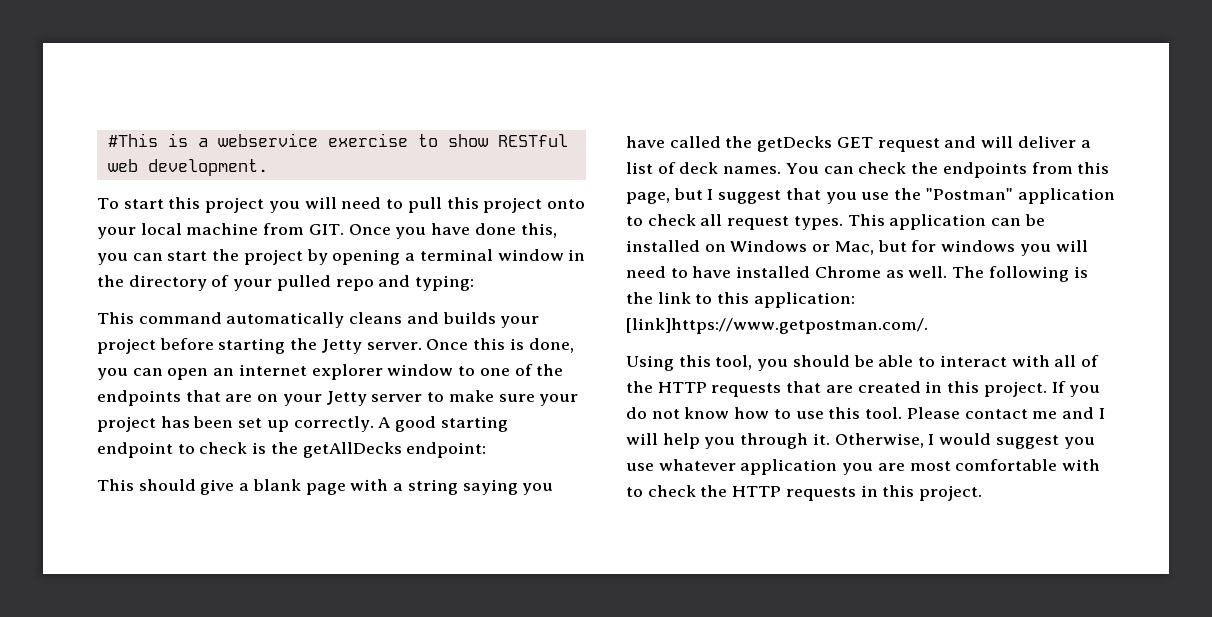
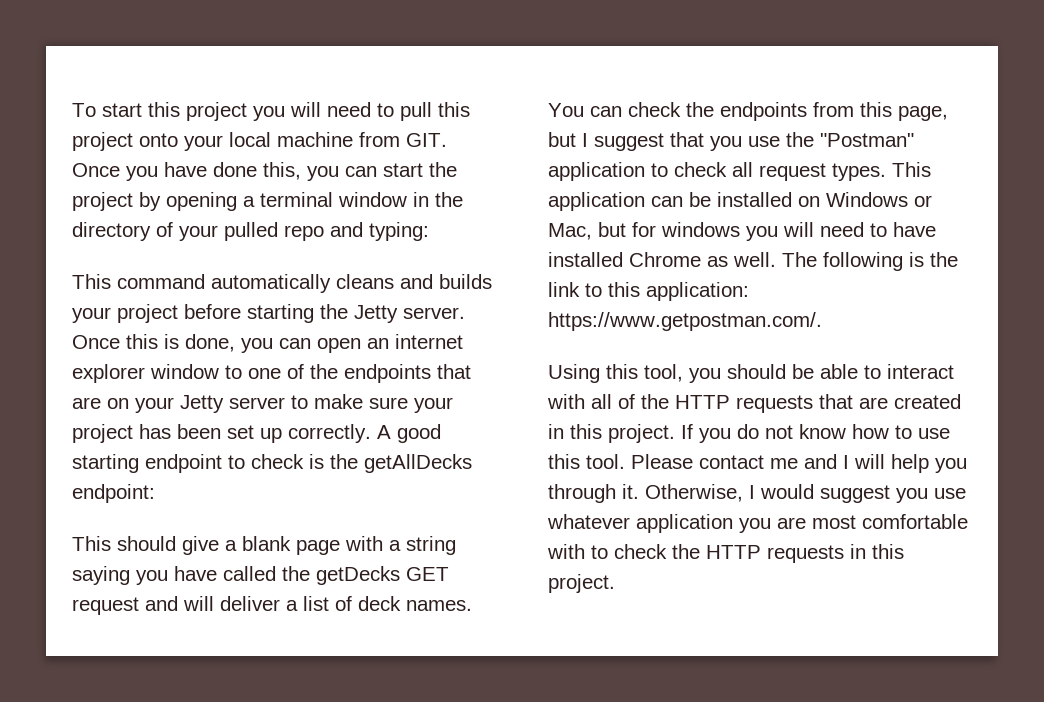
[107,133,568,147] [107,159,268,176] #This is a webservice exercise to show RESTful web development. // -> (72, 110) none
[626,318,928,334] [link]https://www.getpostman.com/. -> [548,312,822,331] https://www.getpostman.com/.

